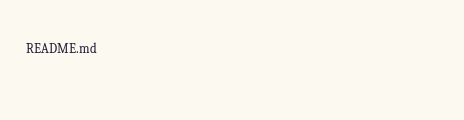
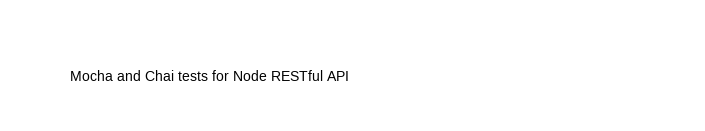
[26,42,97,53] README.md -> [70,70,349,81] Mocha and Chai tests for Node RESTful API

